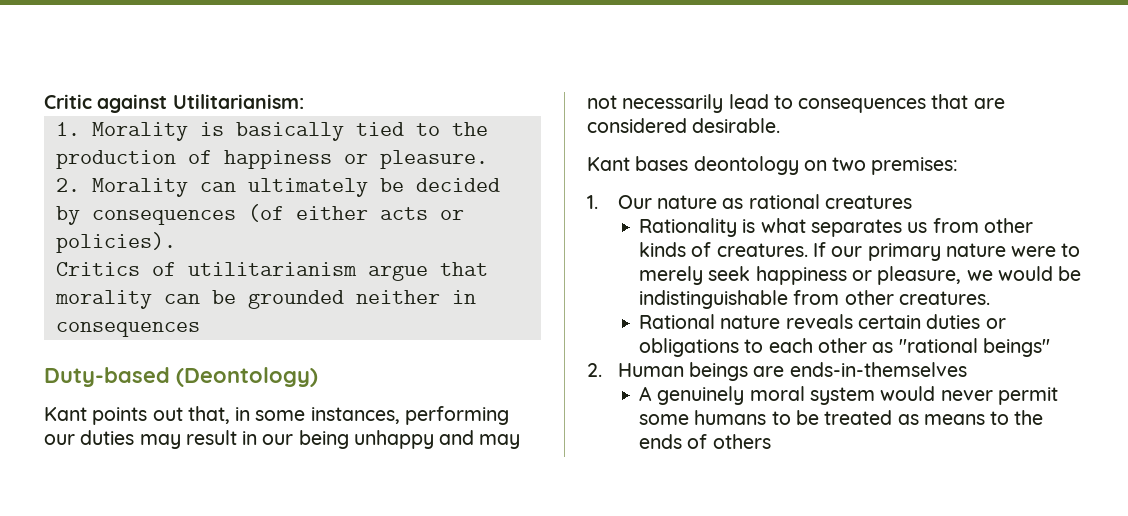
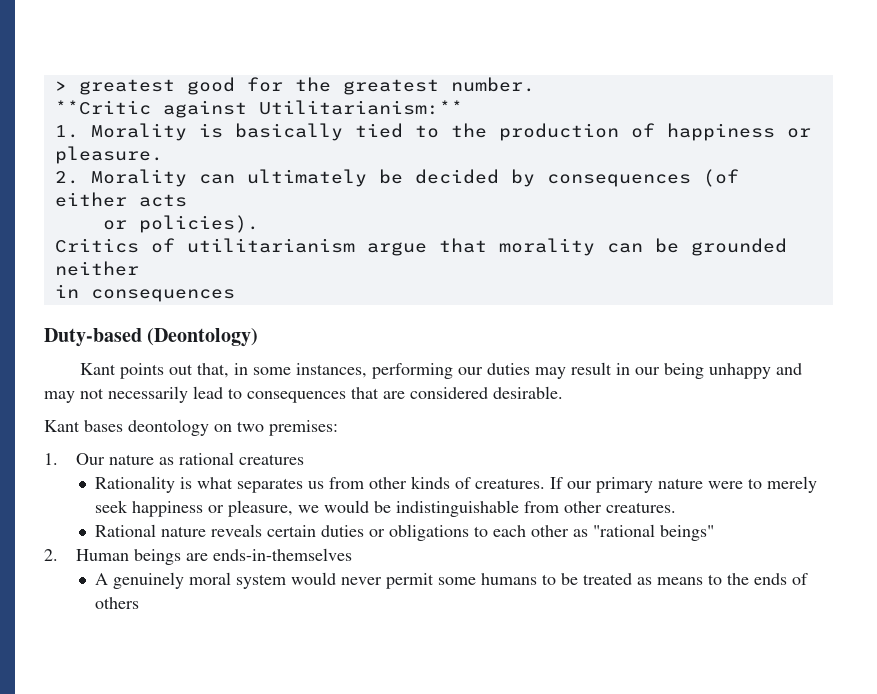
[44,94,304,113] Critic against Utilitarianism: -> [54,77,535,95] [54,100,463,118] > greatest good for the greatest number. // **Critic against Utilitarianism:**
(428, 213) none -> (187, 200) //
(440, 297) none -> (139, 268) //

